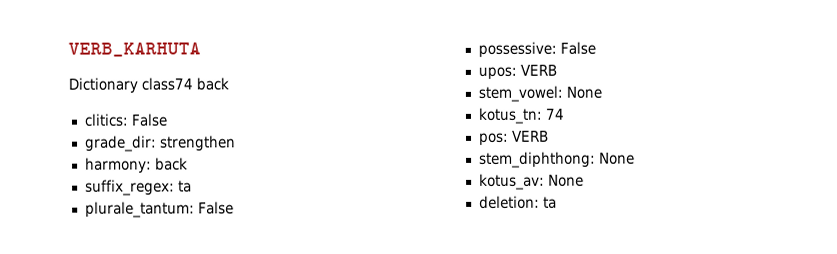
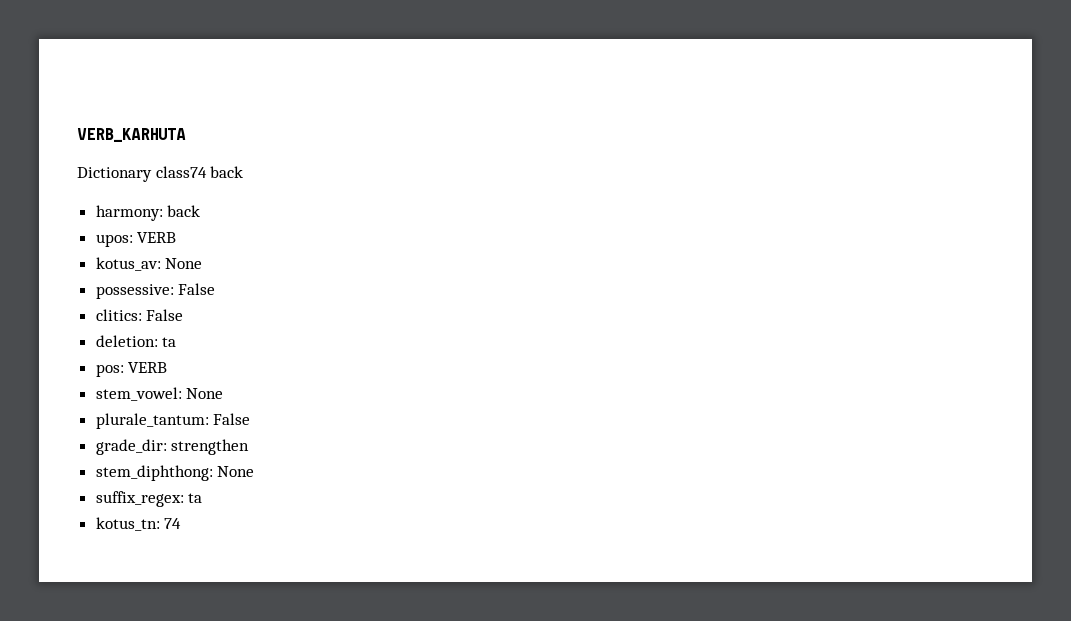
[83,113,128,127] clitics: -> [95,205,201,221] [95,232,177,247] [95,257,203,271] [95,283,216,299] [95,309,184,321] [95,335,177,347] [95,362,168,377] [95,387,224,401] [95,413,209,429] harmony: back // upos: VERB // kotus_av: None // possessive: False // clitics: False // deletion: ta // pos: VERB // stem_vowel: None // plurale_tantum:
[84,157,188,174] harmony: back -> [95,465,255,481] stem_diphthong: None
[84,201,234,218] [477,41,596,58] [477,64,557,80] [477,85,602,102] [477,107,564,124] [478,130,549,146] [478,151,635,168] [478,173,584,190] [478,195,557,209] plurale_tantum: False // possessive: False // upos: VERB // stem_vowel: None // kotus_tn: 74 // pos: VERB // stem_diphthong: None // kotus_av: None // deletion: ta -> [95,517,182,531] kotus_tn: 74

